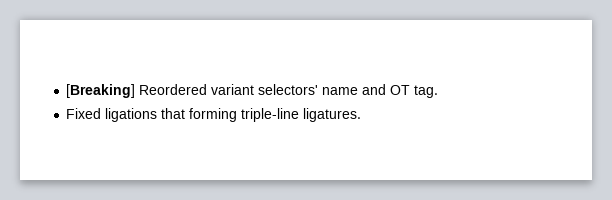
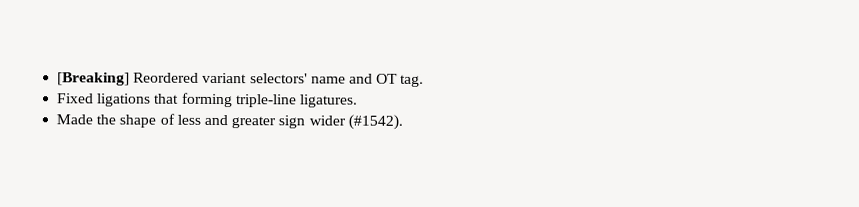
(362, 115) none -> [56,113,403,130] // Made the shape of less and greater sign wider (#1542).

